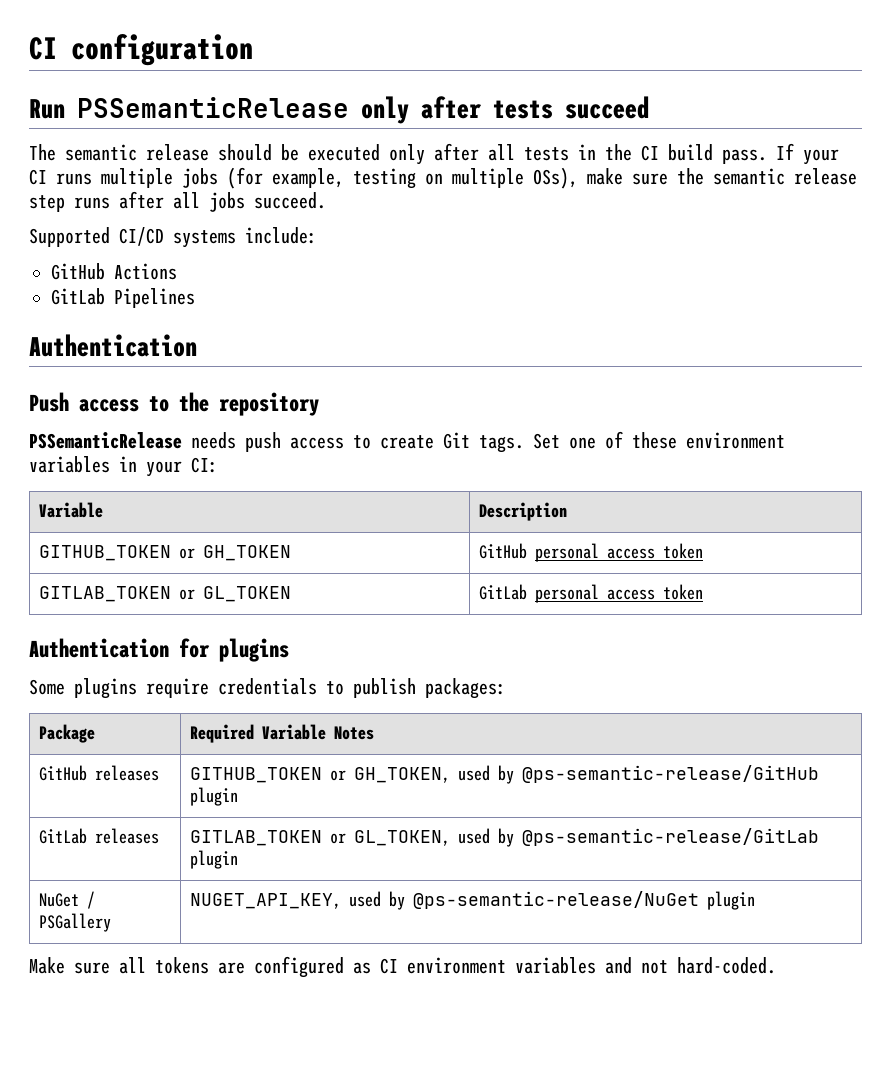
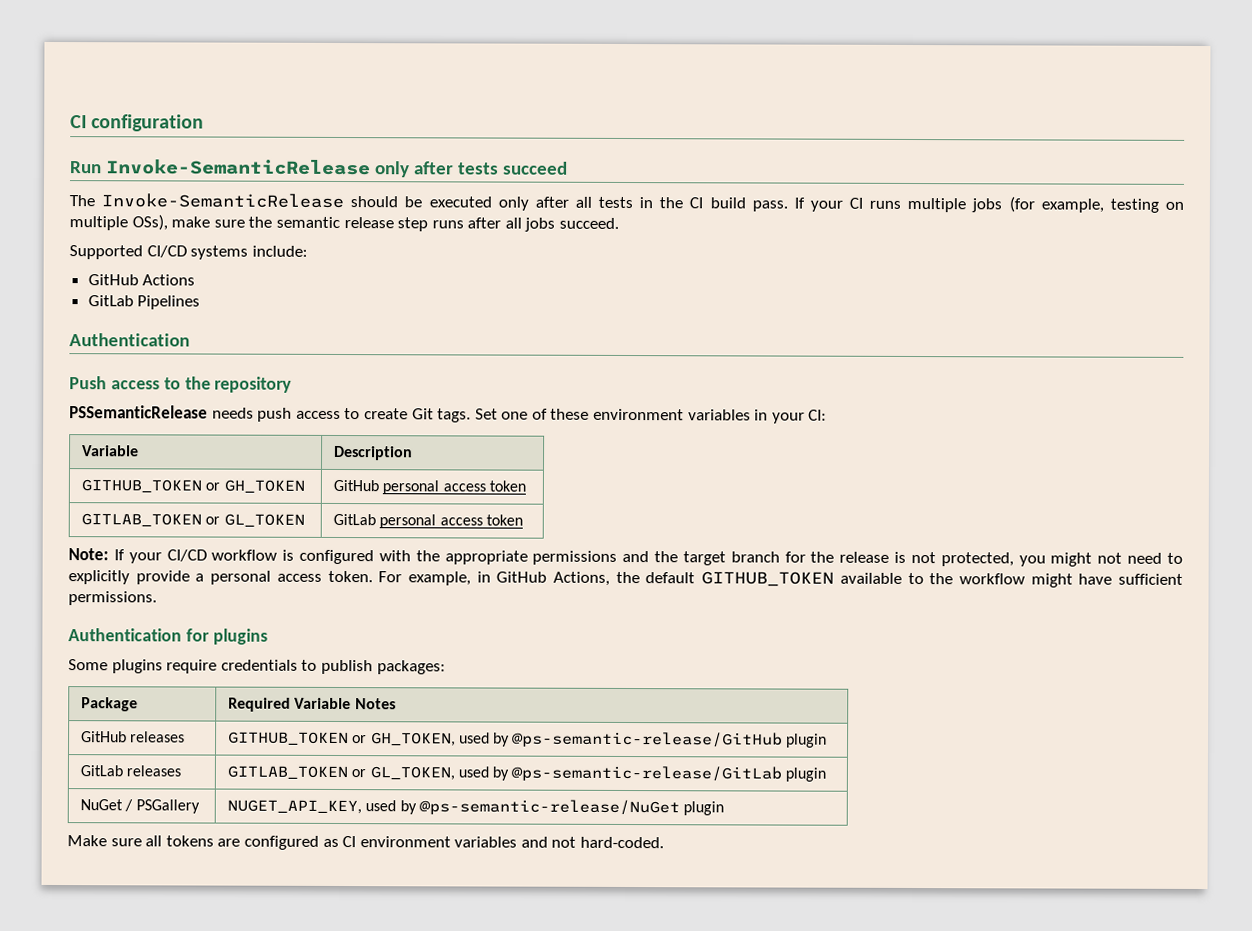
[77,97,349,118] PSSemanticRelease -> [105,159,371,176] Invoke-SemanticRelease
[65,144,209,161] semantic release -> [101,193,345,209] Invoke-SemanticRelease
(703, 592) none -> [68,548,1183,567] [68,570,1184,588] [68,591,157,606] // Note: If your CI/CD workflow is configured with the appropriate permissions and the target branch for the release is not protected, you might not need to explicitly provide a personal access token. For example, in GitHub Actions, the default GITHUB_TOKEN available to the workflow might have sufficient permissions.

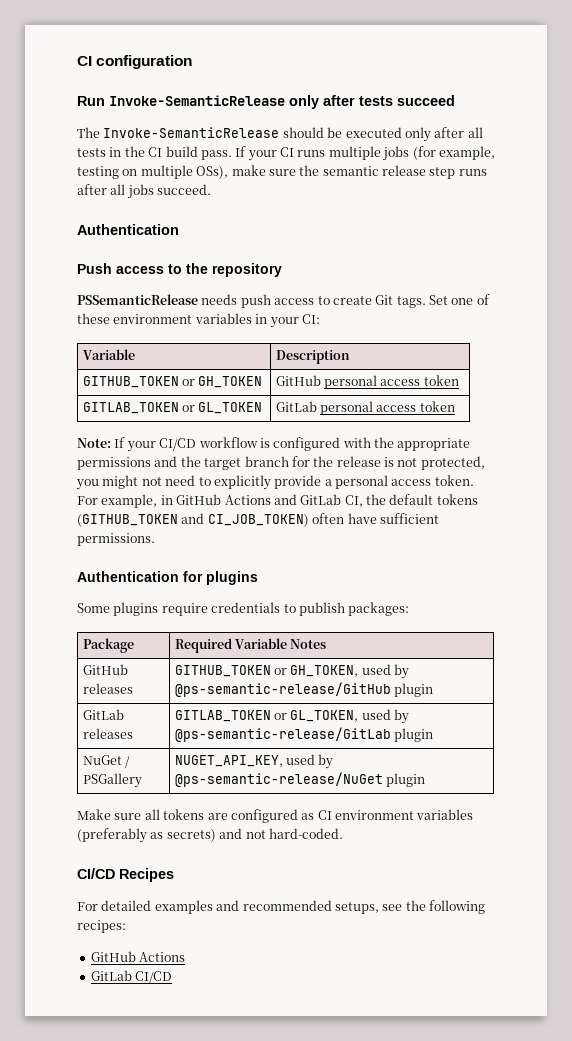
[69,245,308,260] [87,274,196,286] [87,295,201,310] // Supported CI/CD systems include: // GitHub Actions // GitLab Pipelines -> (212, 189) none
[553,571,1073,588] Actions, the default GITHUB_TOKEN available to the workflow might -> [224,494,478,507] [77,513,345,527] Actions and GitLab CI, the default tokens (GITHUB_TOKEN and CI_JOB_TOKEN) often
(518, 842) none -> [77,828,216,843] (preferably as secrets)
(665, 842) none -> [77,868,174,882] [77,900,485,914] [77,920,126,933] [90,951,186,962] [90,970,173,984] // CI/CD Recipes // For detailed examples and recommended setups, see the following recipes: // GitHub Actions // GitLab CI/CD

